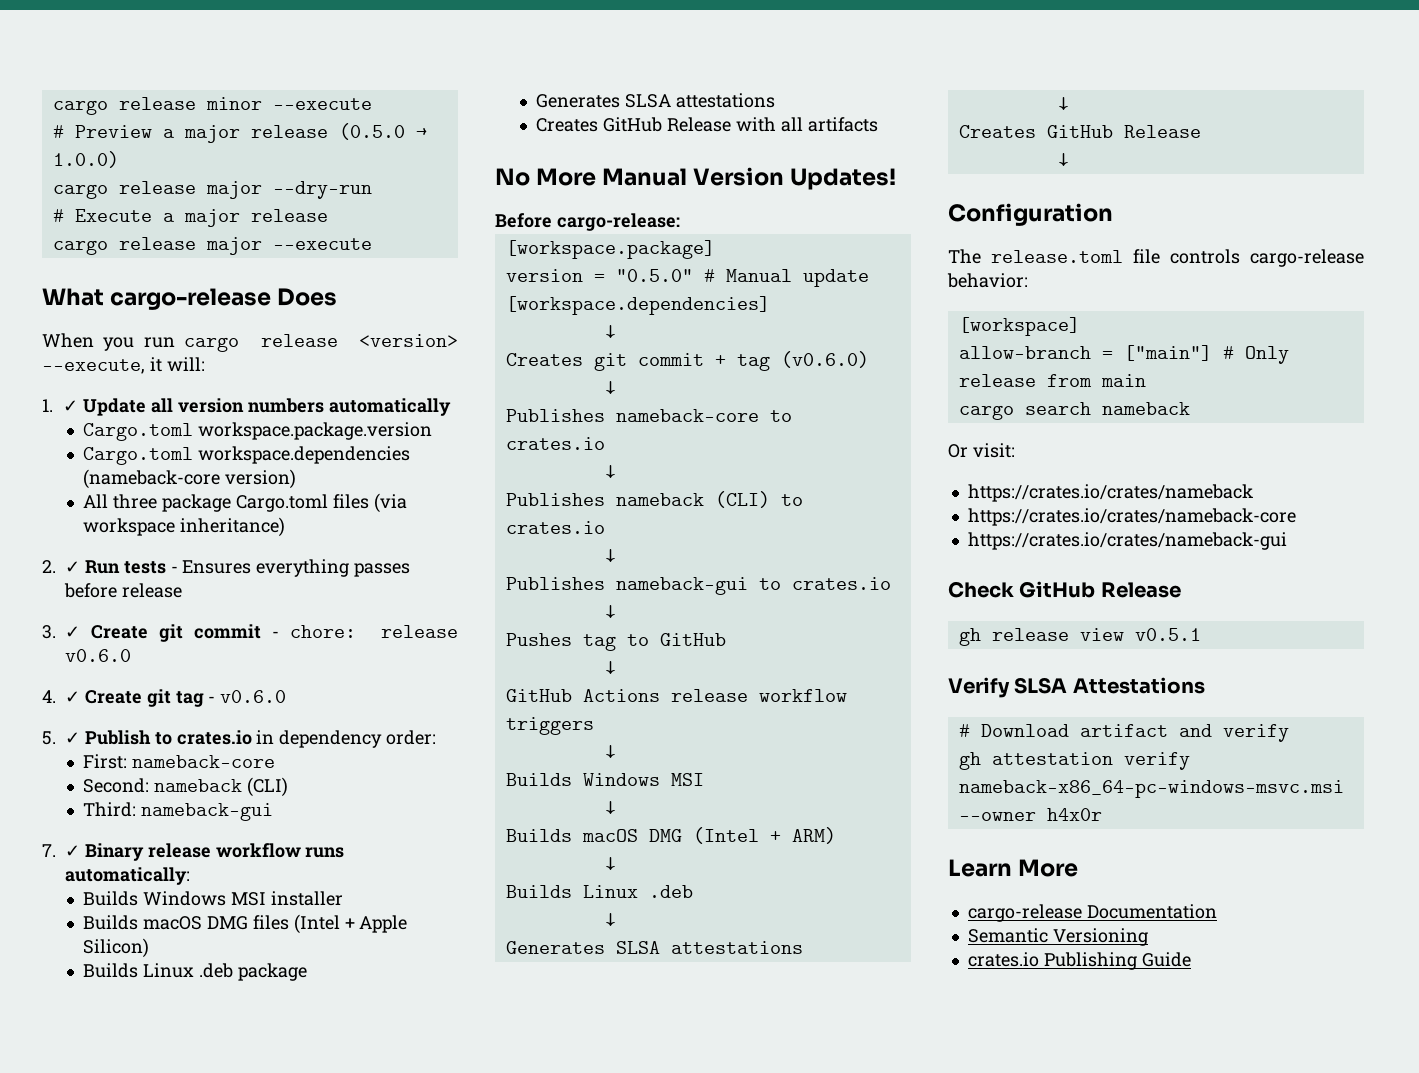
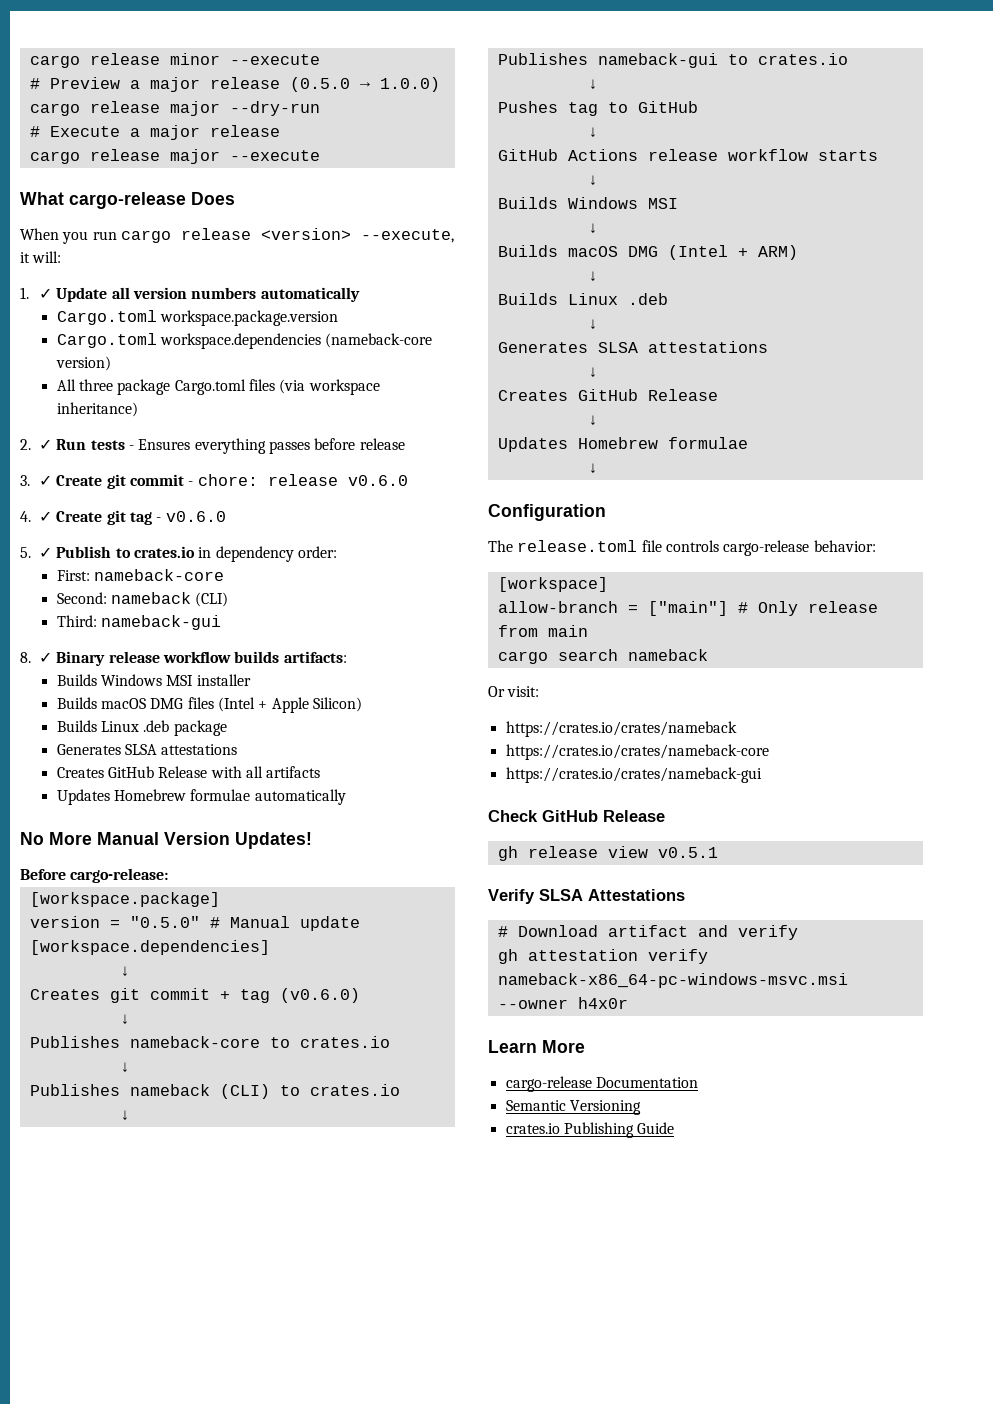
[42,844,56,857] 7. -> [20,652,31,663] 8.
[305,847,345,858] [65,867,190,885] runs automatically: -> [234,651,347,663] builds artifacts:
(878, 124) none -> [56,789,346,805] // Updates Homebrew formulae automatically
[505,717,594,735] triggers -> [817,150,878,161] starts
(1069, 159) none -> [497,437,748,452] [587,463,598,473] // Updates Homebrew formulae // ↓

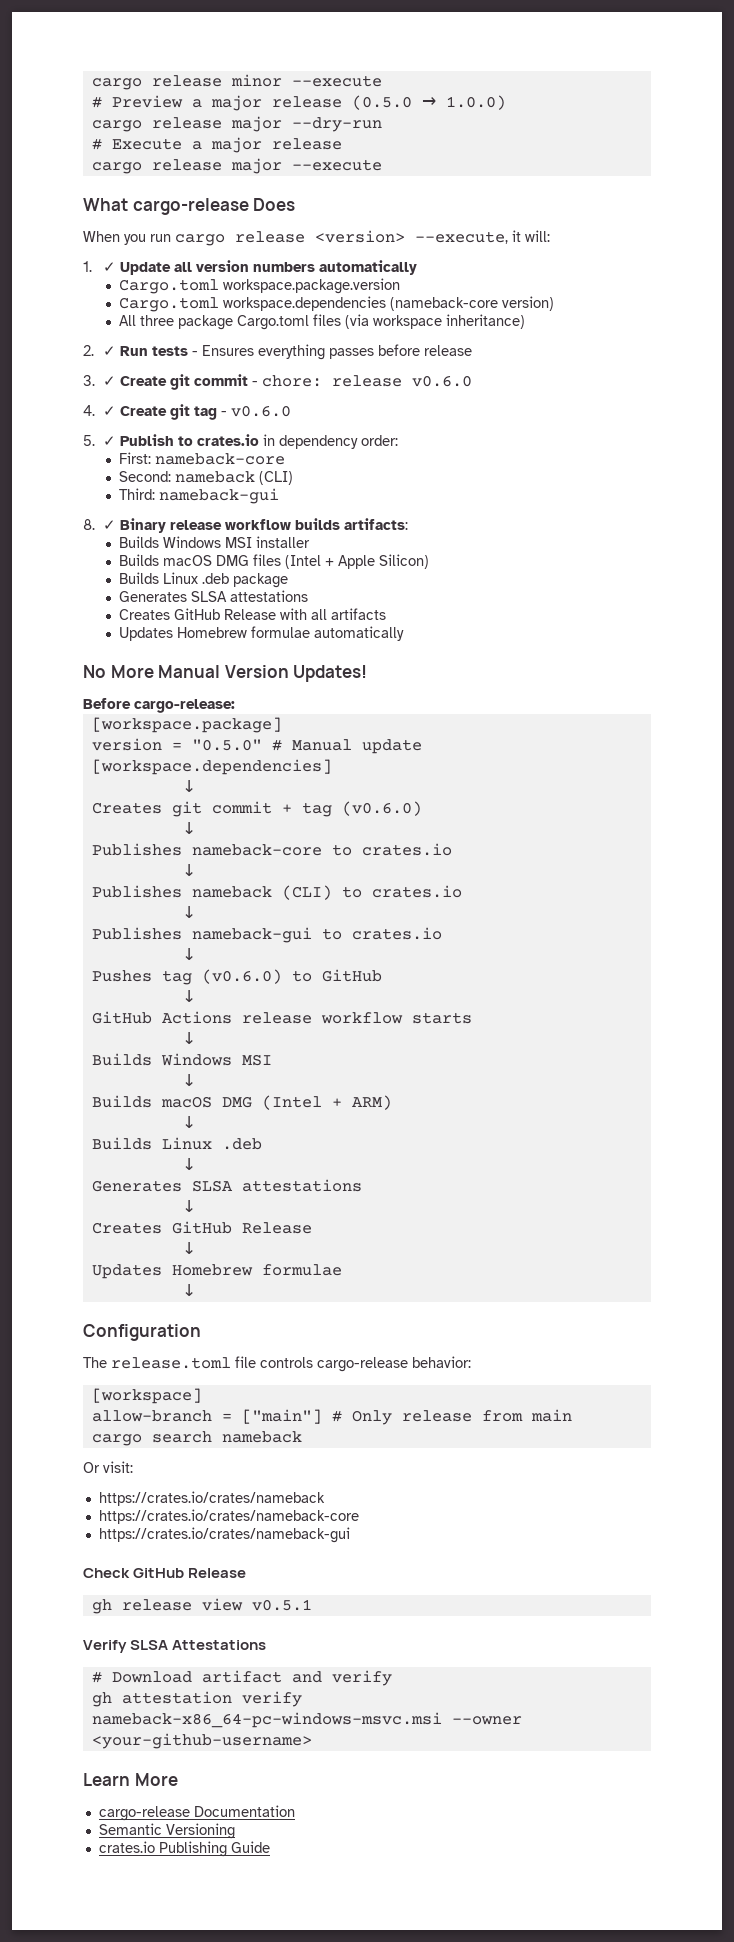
(598, 109) none -> [201,969,282,984] (v0.6.0)
[577,997,628,1009] h4x0r -> [91,1733,312,1749] <your-github-username>

